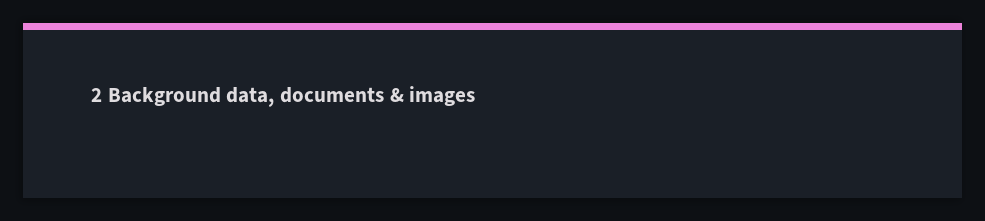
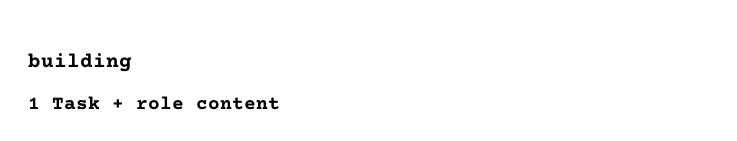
[91,86,476,107] 2 Background data, documents & images -> [28,53,132,72] [28,96,280,110] building // 1 Task + role content

